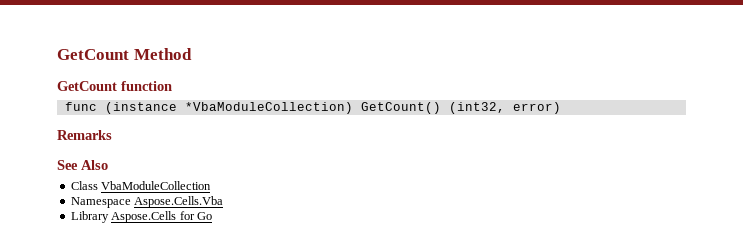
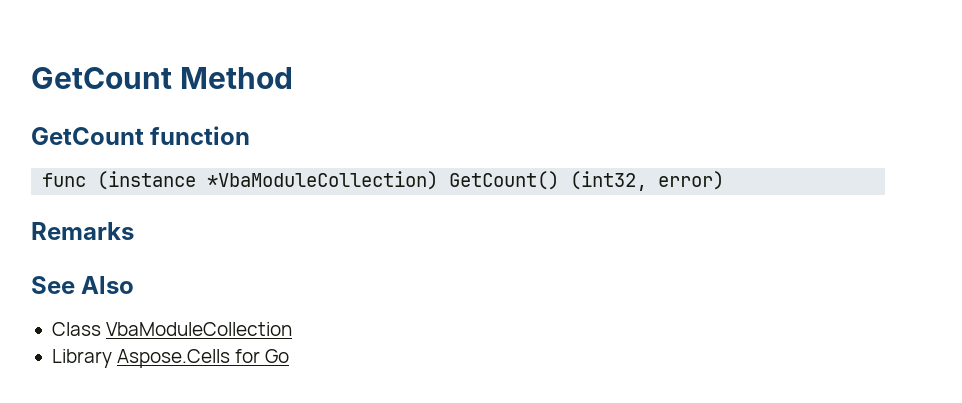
[70,196,224,208] // Namespace Aspose.Cells.Vba -> (293, 329) none

